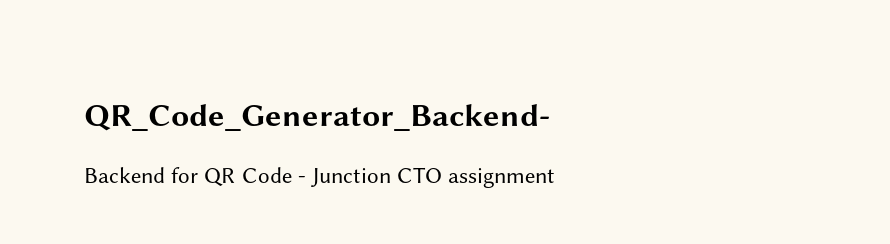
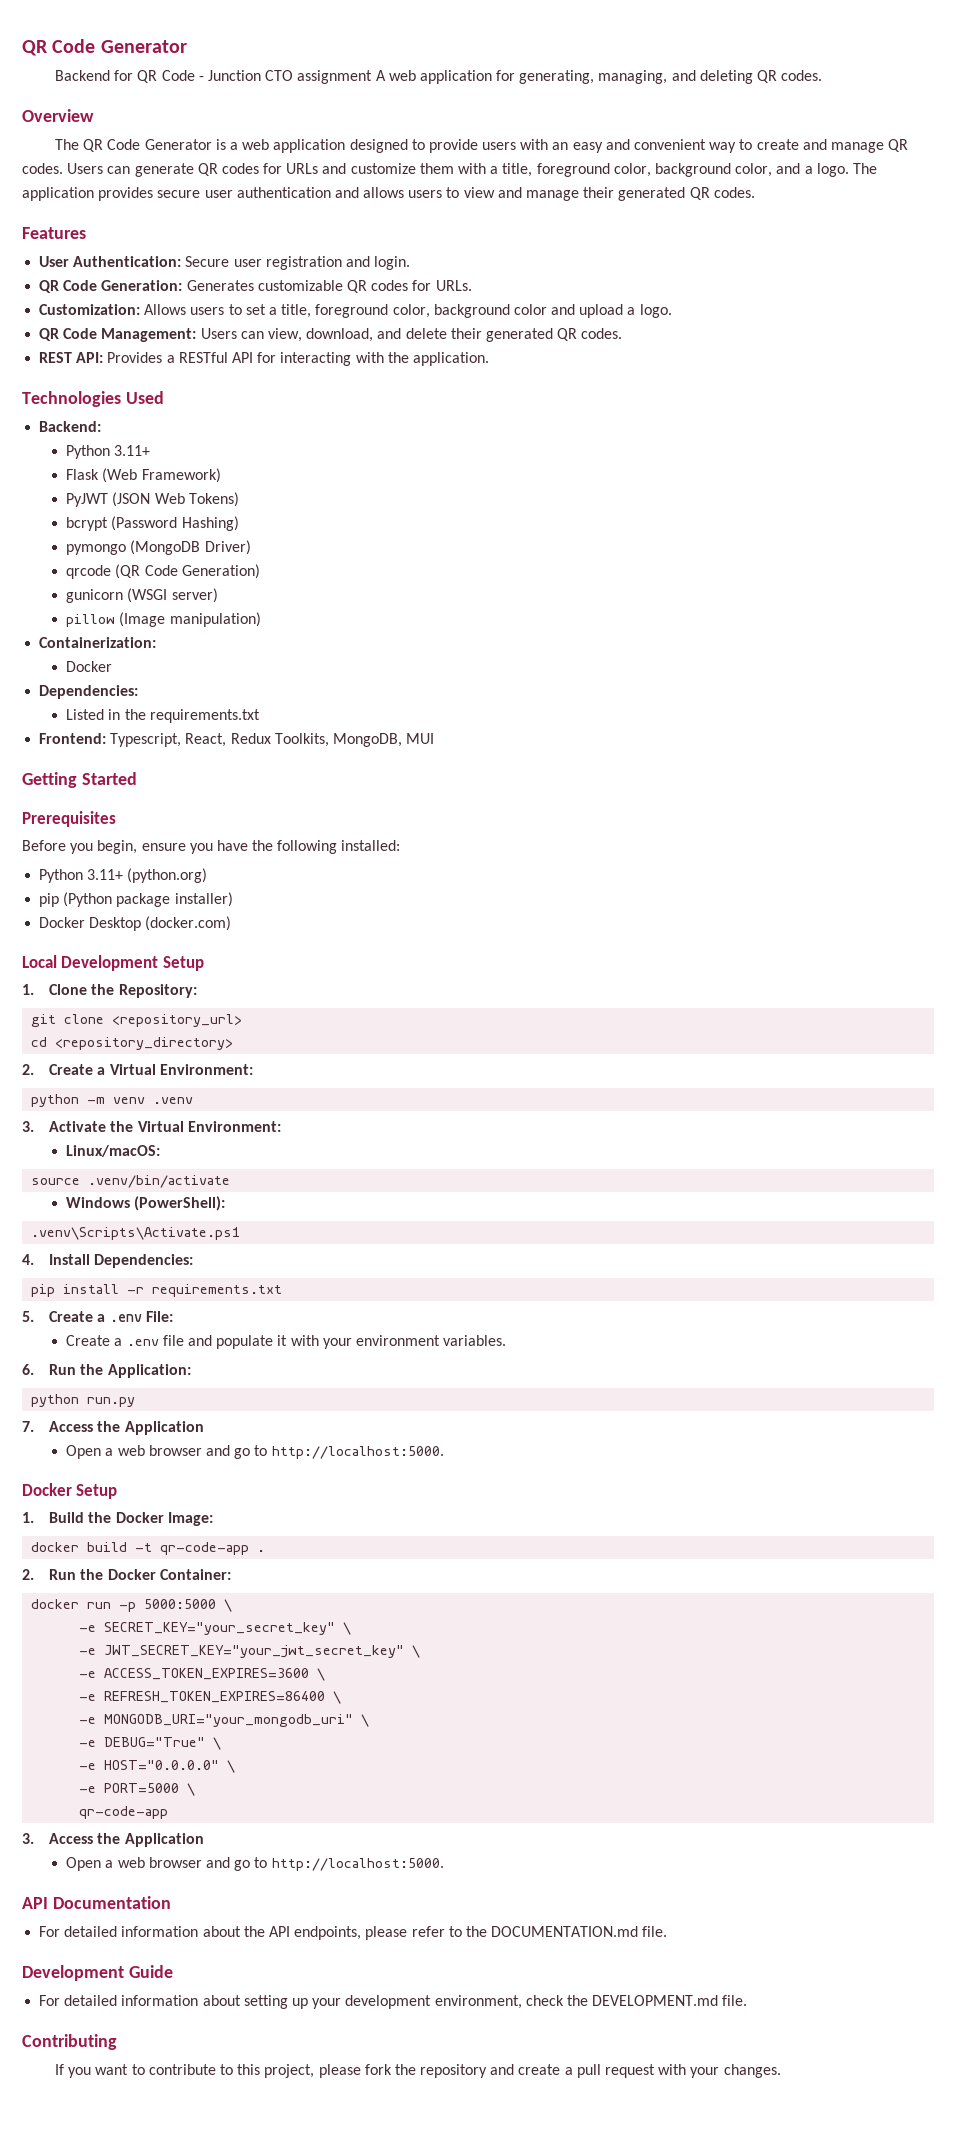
[84,104,550,131] QR_Code_Generator_Backend- -> [22,39,187,56] QR Code Generator
(556, 178) none -> [375,70,823,84] [22,109,94,122] [55,139,909,153] [22,163,877,177] [22,187,755,201] [22,227,86,239] [39,256,411,270] [39,280,472,293] [39,304,672,318] [39,328,623,342] [39,352,489,366] [22,391,164,407] [39,421,102,432] [66,445,151,459] [66,468,221,483] [66,492,239,507] [66,516,239,531] [66,540,251,555] [66,564,260,579] [66,588,218,603] [66,612,261,627] [39,637,157,648] [66,661,113,672] [39,685,139,699] [66,709,260,723] [39,733,435,747] [22,772,137,788] [22,811,116,827] [22,840,401,854] [39,868,208,883] [39,892,233,907] [39,916,232,931] [22,955,204,971] [22,984,197,998] [31,1014,243,1027] [31,1037,234,1050] [22,1064,253,1075] [31,1094,194,1107] [22,1121,281,1132] [66,1145,161,1157] [31,1175,231,1188] [66,1196,226,1211] [31,1227,241,1240] [22,1254,194,1268] [31,1284,283,1297] [22,1311,173,1322] [66,1335,507,1349] [22,1364,191,1378] [31,1394,136,1407] [22,1421,204,1435] [66,1445,444,1459] [22,1483,118,1499] [22,1512,213,1526] [31,1542,266,1555] [22,1569,231,1580] [31,1599,233,1612] [79,1622,352,1635] [79,1645,421,1658] [79,1668,326,1681] [79,1691,342,1704] [79,1714,370,1727] [79,1737,222,1750] [79,1760,236,1773] [79,1783,196,1796] [79,1806,169,1819] [22,1833,204,1847] [66,1857,444,1871] [22,1896,171,1909] [39,1926,668,1940] [22,1965,173,1981] [39,1995,748,2009] [22,2034,117,2050] [55,2064,781,2078] A web application for generating, managing, and deleting QR codes. // Overview // The QR Code Generator is a web application designed to provide users with an easy and convenient way to create and manage QR codes. Users can generate QR codes for URLs and customize them with a title, foreground color, background color, and a logo. The application provides secure user authentication and allows users to view and manage their generated QR codes. // Features // User Authentication: Secure user registration and login. // QR Code Generation: Generates customizable QR codes for URLs. // Customization: Allows users to set a title, foreground color, background color and upload a logo. // QR Code Management: Users can view, download, and delete their generated QR codes. // REST API: Provides a RESTful API for interacting with the application. // Technologies Used // Backend: // Python 3.11+ // Flask (Web Framework) // PyJWT (JSON Web Tokens) // bcrypt (Password Hashing) // pymongo (MongoDB Driver) // qrcode (QR Code Generation) // gunicorn (WSGI server) // pillow (Image manipulation) // Containerization: // Docker // Dependencies: // Listed in the requirements.txt // Frontend: Typescript, React, Redux Toolkits, MongoDB, MUI // Getting Started // Prerequisites // Before you begin, ensure you have the following installed: // Python 3.11+ (python.org) // pip (Python package installer) // Docker Desktop (docker.com) // Local Development Setup // 1. Clone the Repository: // git clone <repository_url> // cd <repository_directory> // 2. Create a Virtual Environment: // python -m venv .venv // 3. Activate the Virtual Environment: // Linux/macOS: // source .venv/bin/activate // Windows (PowerShell): // .venv\Scripts\Activate.ps1 // 4. Install Dependencies: // pip install -r requirements.txt // 5. Create a .env File: // Create a .env file and populate it with your environment variables. // 6. Run the Application: // python run.py // 7. Access the Application // Open a web browser and go to http://localhost:5000. // Docker Setup // 1. Build the Docker Image: // docker build -t qr-code-app . // 2. Run the Docker Container: // docker run -p 5000:5000 \ // -e SECRET_KEY="your_secret_key" \ // -e JWT_SECRET_KEY="your_jwt_secret_key" \ // -e ACCESS_TOKEN_EXPIRES=3600 \ // -e REFRESH_TOKEN_EXPIRES=86400 \ // -e MONGODB_URI="your_mongodb_uri" \ // -e DEBUG="True" \ // -e HOST="0.0.0.0" \ // -e PORT=5000 \ // qr-code-app // 3. Access the Application // Open a web browser and go to http://localhost:5000. // API Documentation // For detailed information about the API endpoints, please refer to the DOCUMENTATION.md file. // Development Guide // For detailed information about setting up your development environment, check the DEVELOPMENT.md file. // Contributing // If you want to contribute to this project, please fork the repository and create a pull request with your changes.

